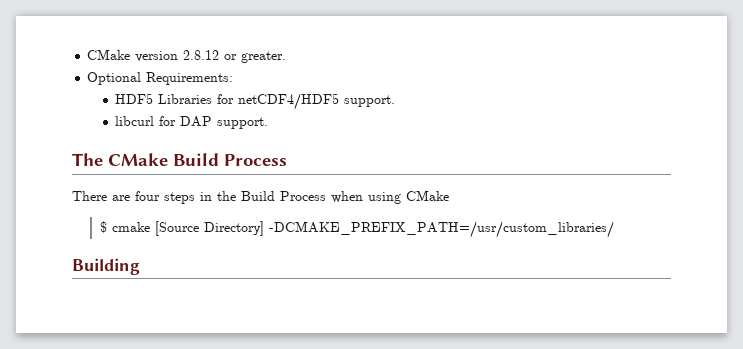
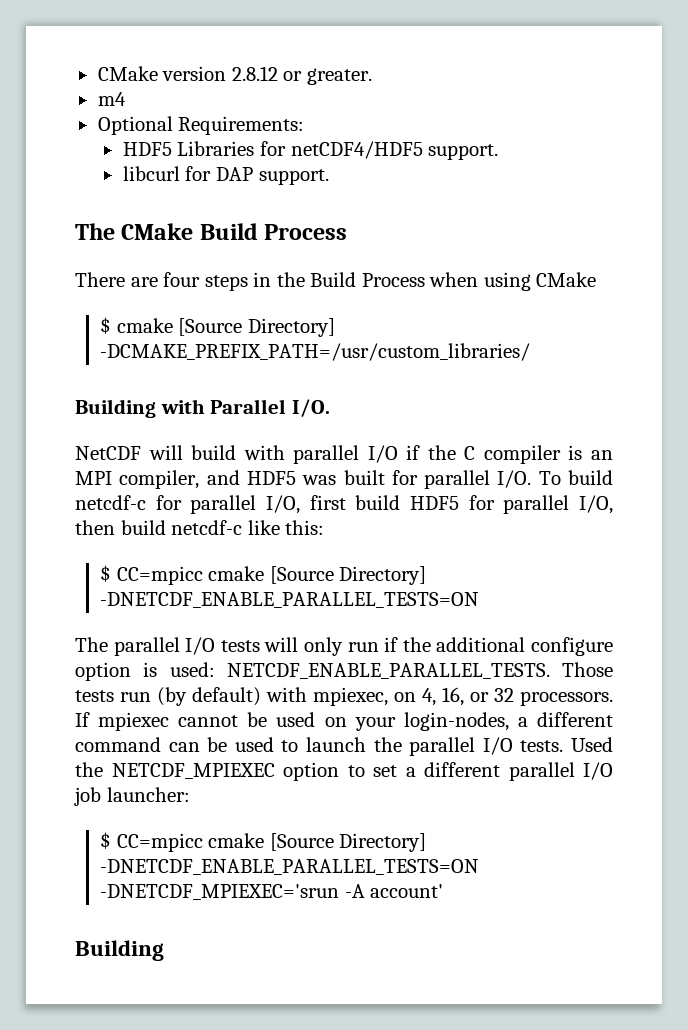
(287, 57) none -> [97,92,126,106] // m4
(614, 229) none -> [75,399,330,418] [75,445,614,464] [75,470,614,489] [75,495,613,514] [75,520,325,535] [100,565,427,585] [100,592,480,608] [75,637,614,656] [75,662,613,681] [75,687,613,706] [75,712,613,731] [75,737,614,756] [75,762,613,781] [74,787,190,806] [100,832,427,852] [100,859,480,875] [100,884,444,900] // Building with Parallel I/O. // NetCDF will build with parallel I/O if the C compiler is an MPI compiler, and HDF5 was built for parallel I/O. To build netcdf-c for parallel I/O, first build HDF5 for parallel I/O, then build netcdf-c like this: // $ CC=mpicc cmake [Source Directory] -DNETCDF_ENABLE_PARALLEL_TESTS=ON // The parallel I/O tests will only run if the additional configure option is used: NETCDF_ENABLE_PARALLEL_TESTS. Those tests run (by default) with mpiexec, on 4, 16, or 32 processors. If mpiexec cannot be used on your login-nodes, a different command can be used to launch the parallel I/O tests. Used the NETCDF_MPIEXEC option to set a different parallel I/O job launcher: // $ CC=mpicc cmake [Source Directory] -DNETCDF_ENABLE_PARALLEL_TESTS=ON -DNETCDF_MPIEXEC='srun -A account'

